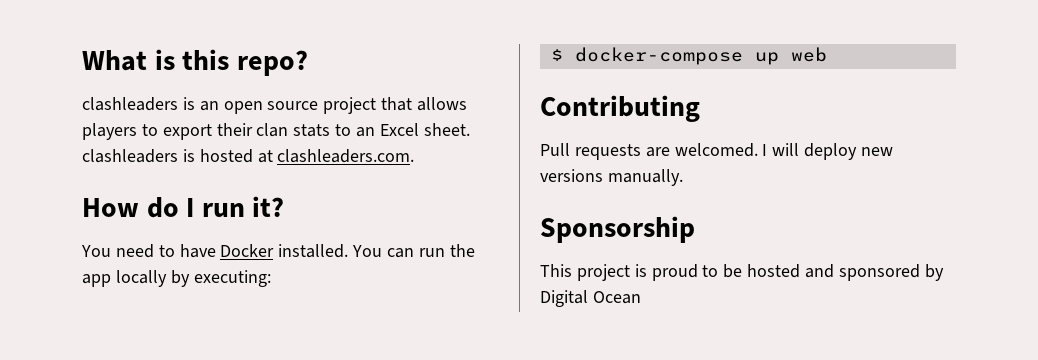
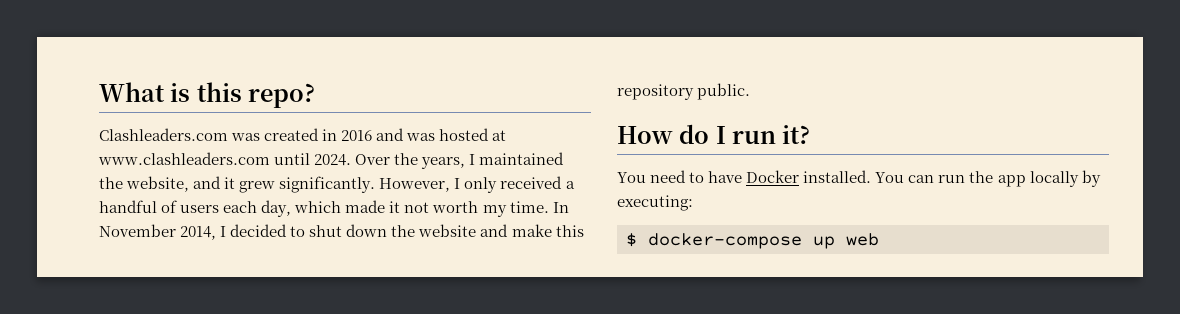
[82,97,468,114] [82,123,470,140] [82,149,415,163] clashleaders is an open source project that allows players to export their clan stats to an Excel sheet. clashleaders is hosted at clashleaders.com. -> [99,128,507,141] [98,152,565,169] [99,176,575,193] [99,200,569,217] [99,224,584,240] [617,83,751,100] Clashleaders.com was created in 2016 and was hosted at www.clashleaders.com until 2024. Over the years, I maintained the website, and it grew significantly. However, I only received a handful of users each day, which made it not worth my time. In November 2014, I decided to shut down the website and make this repository public.
[540,95,700,122] [540,143,894,160] [540,169,683,186] [540,216,695,243] [540,264,944,281] [540,290,641,307] // Contributing // Pull requests are welcomed. I will deploy new versions manually. // Sponsorship // This project is proud to be hosted and sponsored by Digital Ocean -> (879, 239) none

